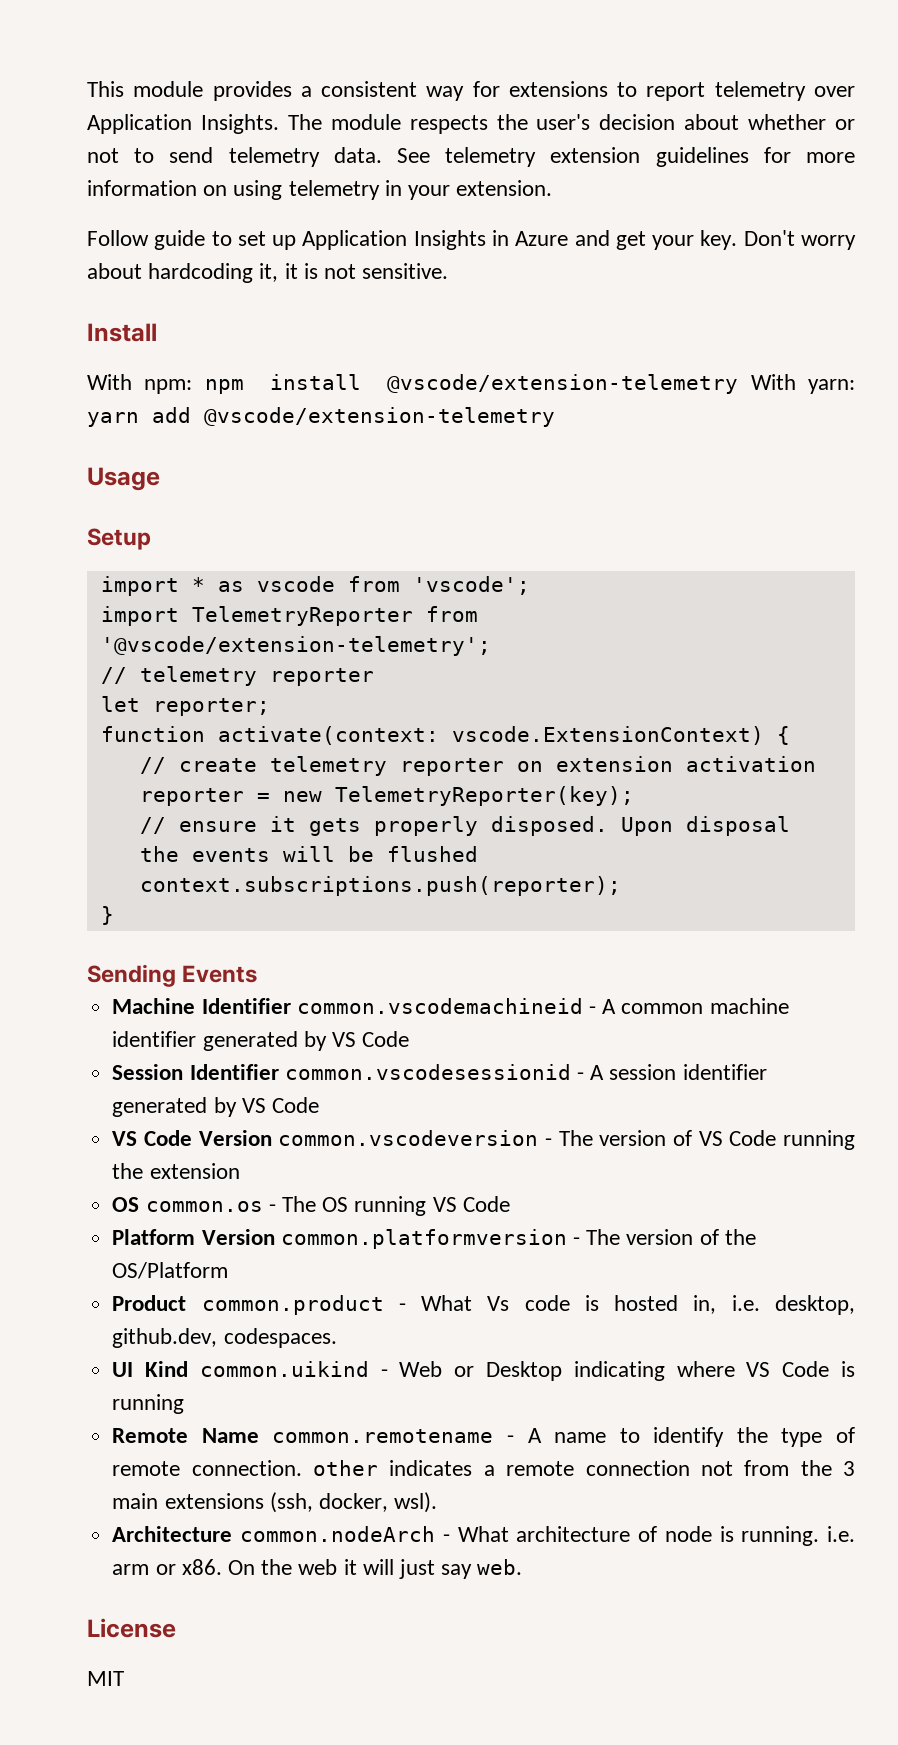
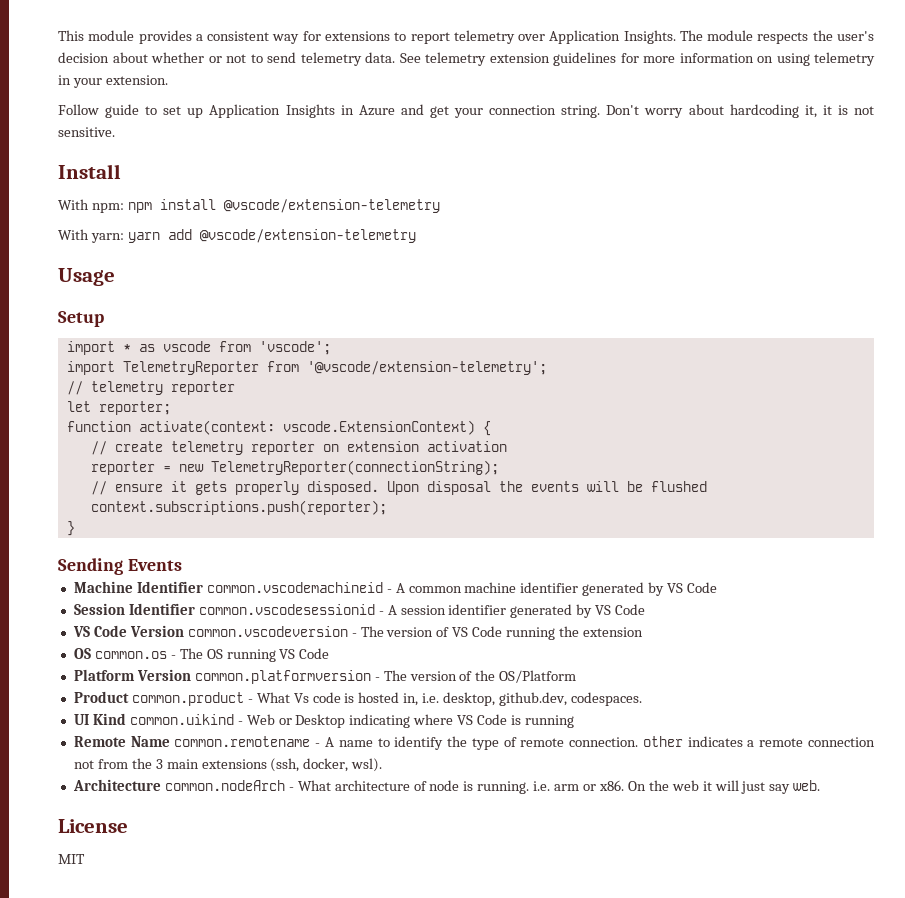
[700,230,738,250] key. -> [489,105,601,118] connection string.
(739, 384) none -> (440, 206) //
[334,786,634,806] TelemetryReporter(key); -> [210,460,499,475] TelemetryReporter(connectionString);

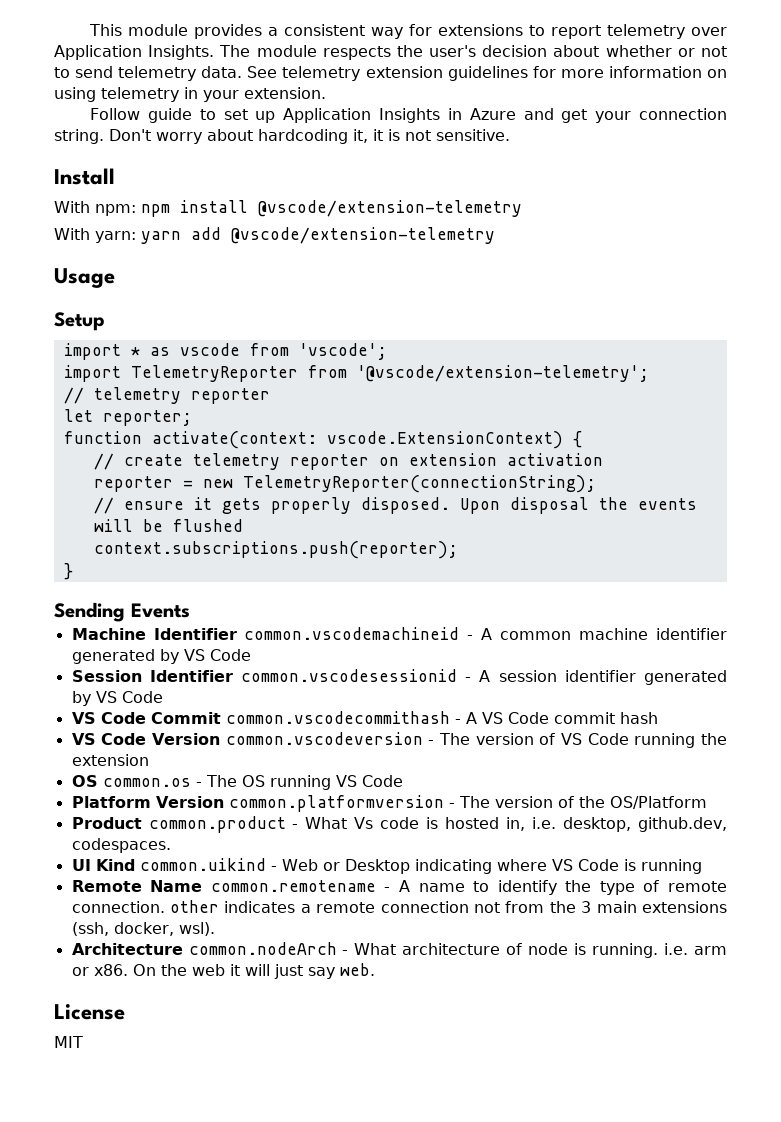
(646, 609) none -> [71,711,658,724] // VS Code Commit common.vscodecommithash - A VS Code commit hash

